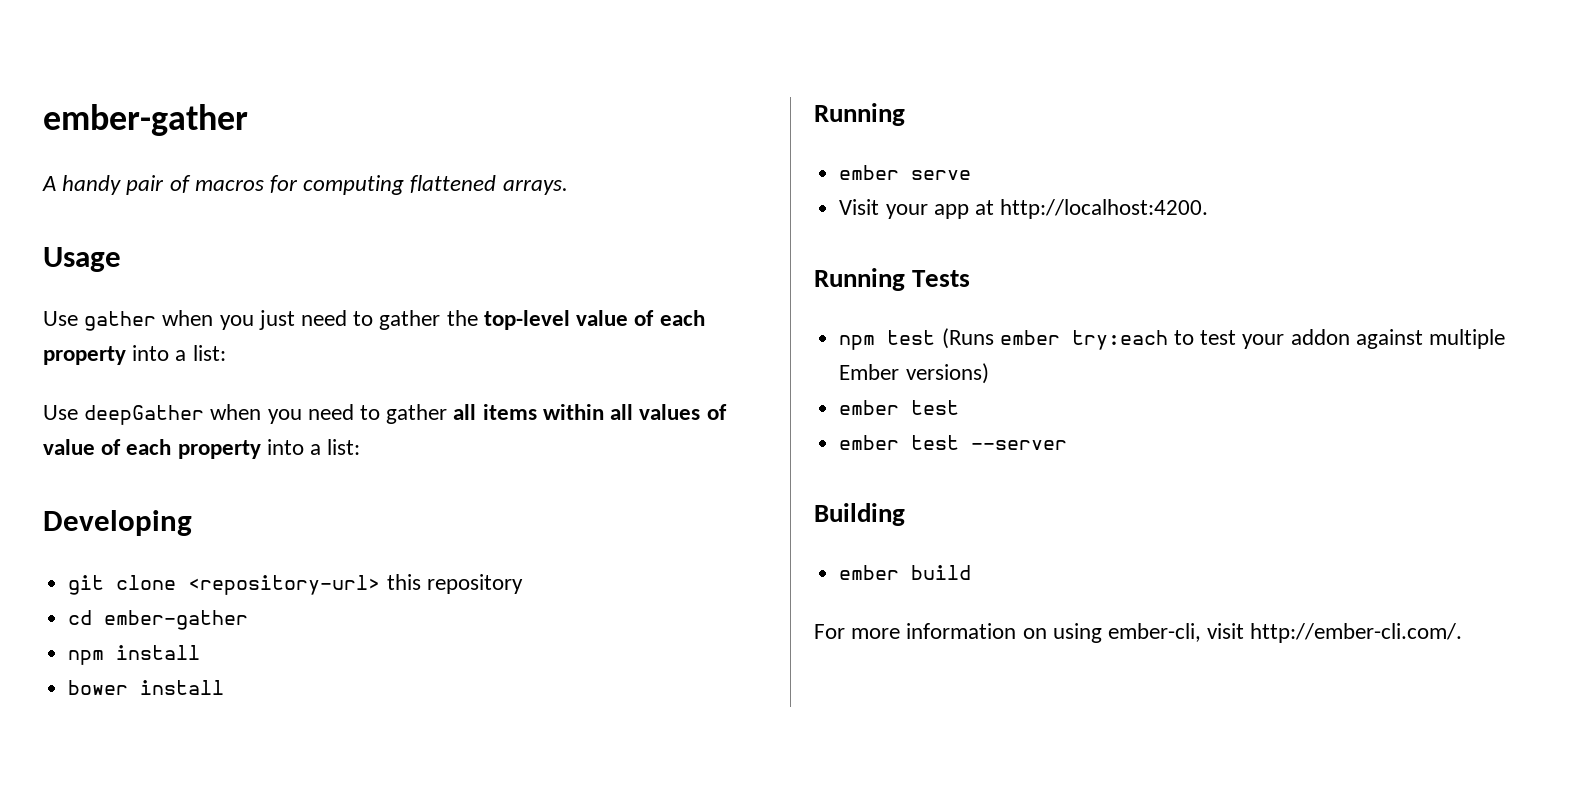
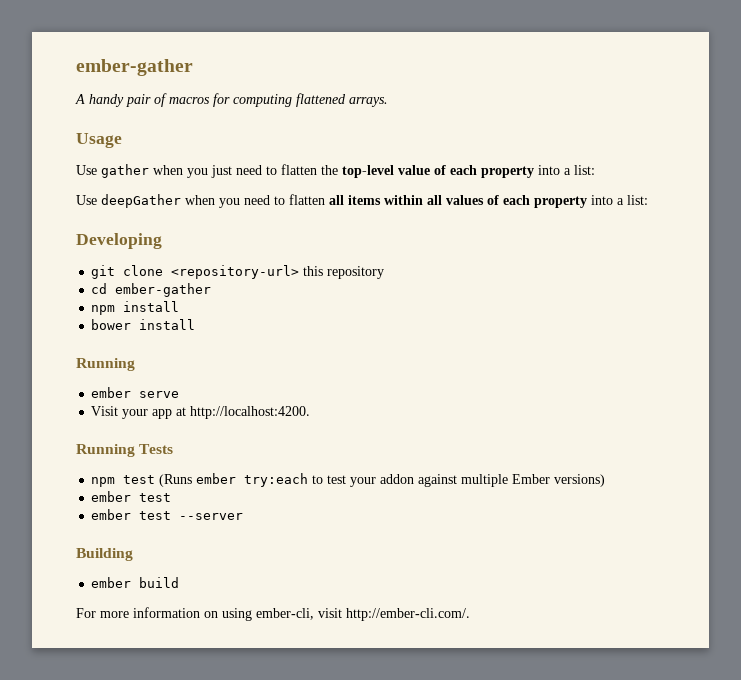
[379,310,441,330] gather -> [281,164,317,175] flatten
[386,404,448,424] gather -> [289,194,325,205] flatten
[43,439,122,455] value of -> (499, 200) none

